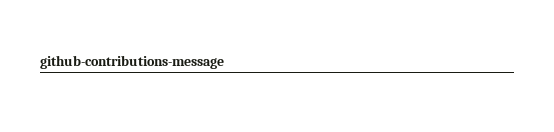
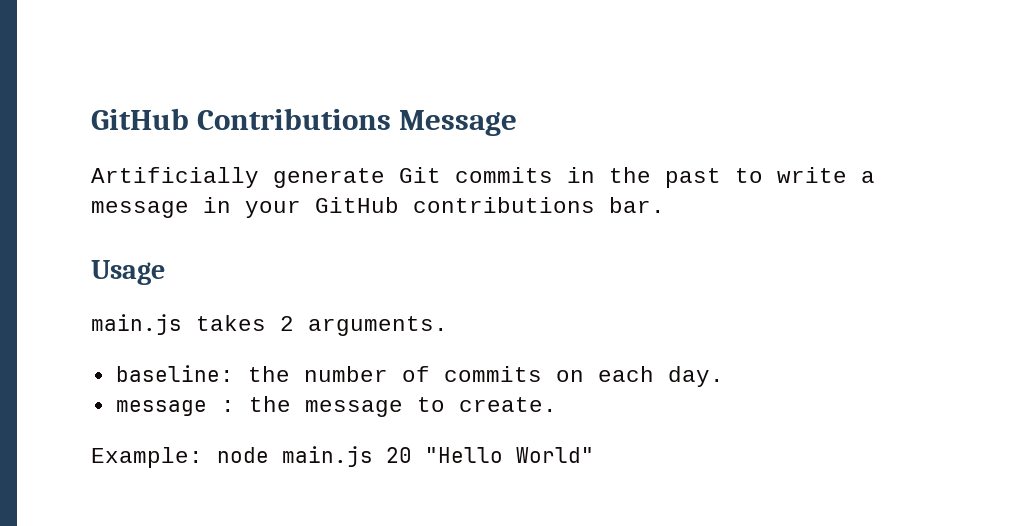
[40,55,224,69] github-contributions-message -> [91,108,518,136] [91,167,875,188] [91,197,665,218] [91,260,165,285] [91,314,448,336] [115,365,724,387] [115,396,557,417] [91,446,594,468] GitHub Contributions Message // Artificially generate Git commits in the past to write a message in your GitHub contributions bar. // Usage // main.js takes 2 arguments. // baseline: the number of commits on each day. // message : the message to create. // Example: node main.js 20 "Hello World"

